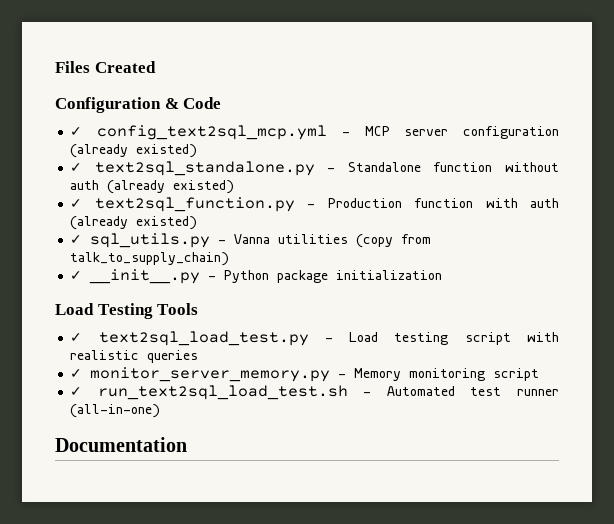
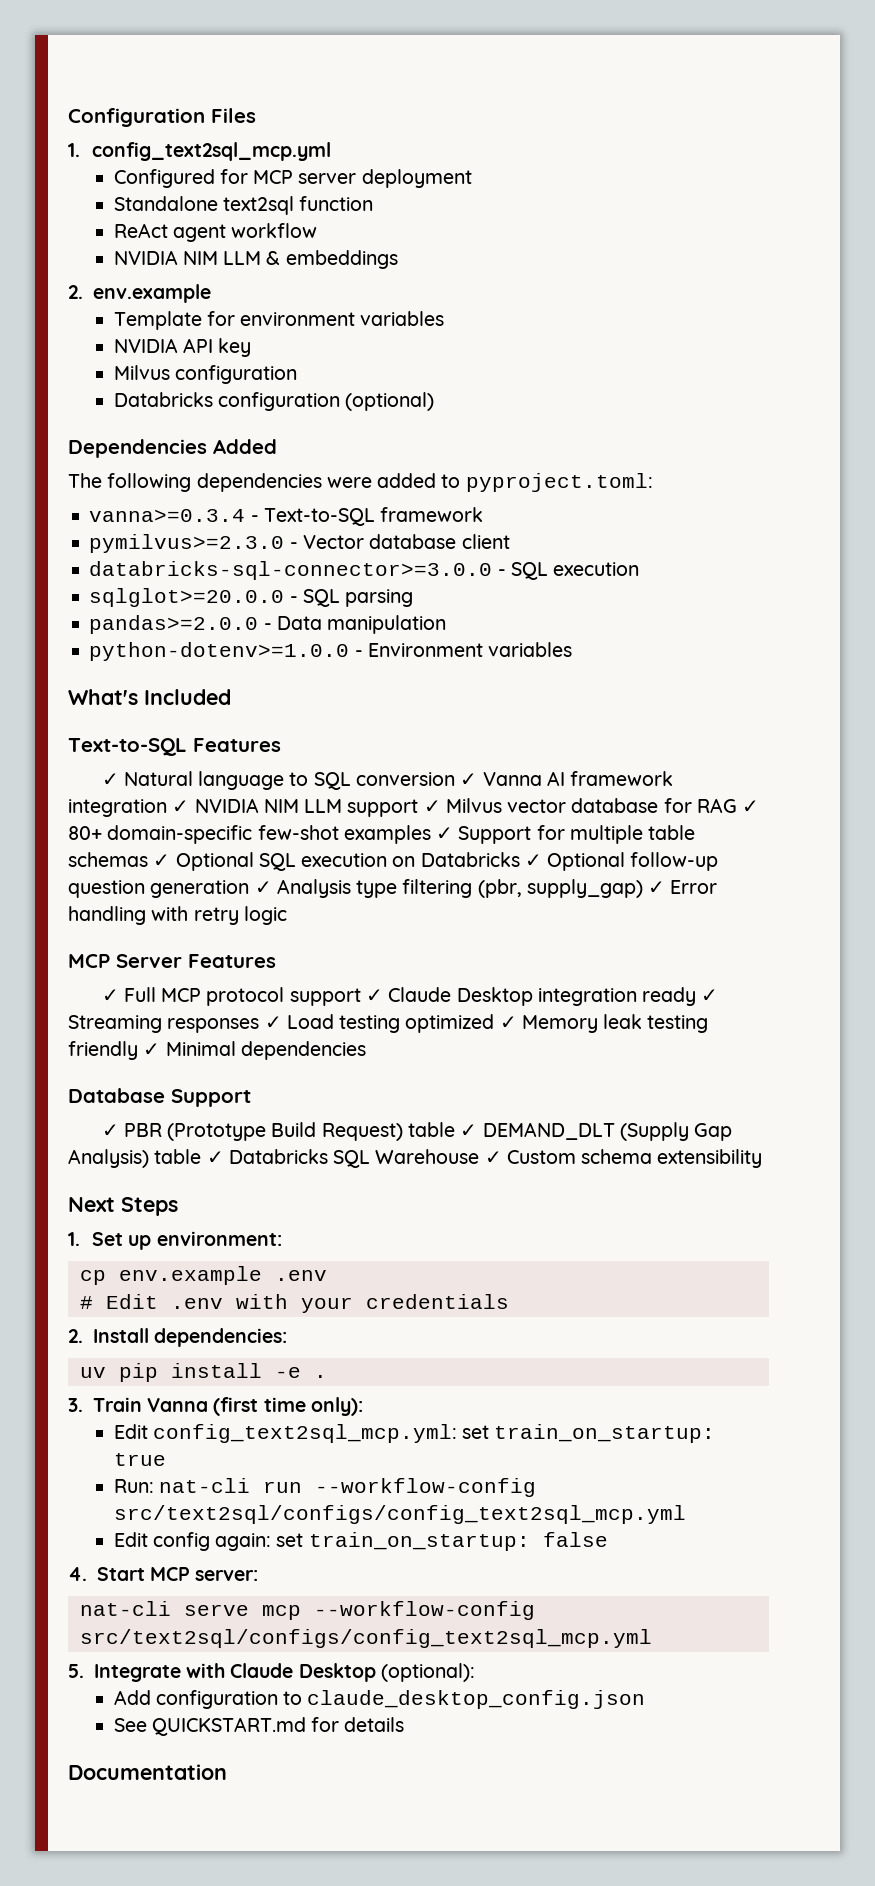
(55, 67) none -> [68,108,205,127] Configuration
[94,61,156,73] [55,97,222,113] [70,125,560,140] [70,144,198,158] [70,161,559,176] [70,180,235,194] [70,197,559,212] [70,216,198,230] [70,233,432,248] [70,252,230,266] [70,269,443,284] [55,303,199,319] [70,331,559,346] [70,350,199,363] [70,367,540,382] [70,385,559,400] [70,404,161,418] Created // Configuration & Code // ✓ config_text2sql_mcp.yml - MCP server configuration (already existed) // ✓ text2sql_standalone.py - Standalone function without auth (already existed) // ✓ text2sql_function.py - Production function with auth (already existed) // ✓ sql_utils.py - Vanna utilities (copy from talk_to_supply_chain) // ✓ __init__.py - Python package initialization // Load Testing Tools // ✓ text2sql_load_test.py - Load testing script with realistic queries // ✓ monitor_server_memory.py - Memory monitoring script // ✓ run_text2sql_load_test.sh - Automated test runner (all-in-one) -> [68,142,332,161] [113,169,472,188] [113,196,374,215] [113,223,318,242] [113,250,398,269] [68,284,211,303] [113,311,445,330] [113,338,252,357] [113,365,297,384] [113,392,435,411] [68,439,277,458] [68,473,653,492] [89,507,484,526] [89,534,510,553] [89,561,640,580] [89,588,414,607] [89,615,447,634] [89,642,573,661] [68,689,231,705] [68,738,281,756] [101,771,674,790] [68,798,760,817] [68,825,696,844] [68,852,719,871] [68,879,718,898] [68,906,287,925] [68,954,276,968] [101,987,719,1006] [68,1014,709,1033] [68,1041,366,1060] [68,1088,251,1107] [101,1122,733,1141] [68,1149,763,1168] [68,1197,178,1216] [68,1231,282,1250] [79,1266,327,1285] [79,1294,509,1313] [68,1328,288,1347] [79,1363,327,1382] [68,1397,363,1416] [113,1424,716,1443] [113,1453,166,1466] [113,1478,536,1497] [113,1505,686,1524] [113,1532,608,1551] [68,1567,259,1581] [79,1601,535,1620] [79,1629,652,1648] [68,1663,475,1682] [113,1690,646,1709] [113,1717,405,1736] // 1. config_text2sql_mcp.yml // Configured for MCP server deployment // Standalone text2sql function // ReAct agent workflow // NVIDIA NIM LLM & embeddings // 2. env.example // Template for environment variables // NVIDIA API key // Milvus configuration // Databricks configuration (optional) // Dependencies Added // The following dependencies were added to pyproject.toml: // vanna>=0.3.4 - Text-to-SQL framework // pymilvus>=2.3.0 - Vector database client // databricks-sql-connector>=3.0.0 - SQL execution // sqlglot>=20.0.0 - SQL parsing // pandas>=2.0.0 - Data manipulation // python-dotenv>=1.0.0 - Environment variables // What's Included // Text-to-SQL Features // ✓ Natural language to SQL conversion ✓ Vanna AI framework integration ✓ NVIDIA NIM LLM support ✓ Milvus vector database for RAG ✓ 80+ domain-specific few-shot examples ✓ Support for multiple table schemas ✓ Optional SQL execution on Databricks ✓ Optional follow-up question generation ✓ Analysis type filtering (pbr, supply_gap) ✓ Error handling with retry logic // MCP Server Features // ✓ Full MCP protocol support ✓ Claude Desktop integration ready ✓ Streaming responses ✓ Load testing optimized ✓ Memory leak testing friendly ✓ Minimal dependencies // Database Support // ✓ PBR (Prototype Build Request) table ✓ DEMAND_DLT (Supply Gap Analysis) table ✓ Databricks SQL Warehouse ✓ Custom schema extensibility // Next Steps // 1. Set up environment: // cp env.example .env // # Edit .env with your credentials // 2. Install dependencies: // uv pip install -e . // 3. Train Vanna (first time only): // Edit config_text2sql_mcp.yml: set train_on_startup: true // Run: nat-cli run --workflow-config src/text2sql/configs/config_text2sql_mcp.yml // Edit config again: set train_on_startup: false // 4. Start MCP server: // nat-cli serve mcp --workflow-config src/text2sql/configs/config_text2sql_mcp.yml // 5. Integrate with Claude Desktop (optional): // Add configuration to claude_desktop_config.json // See QUICKSTART.md for details

